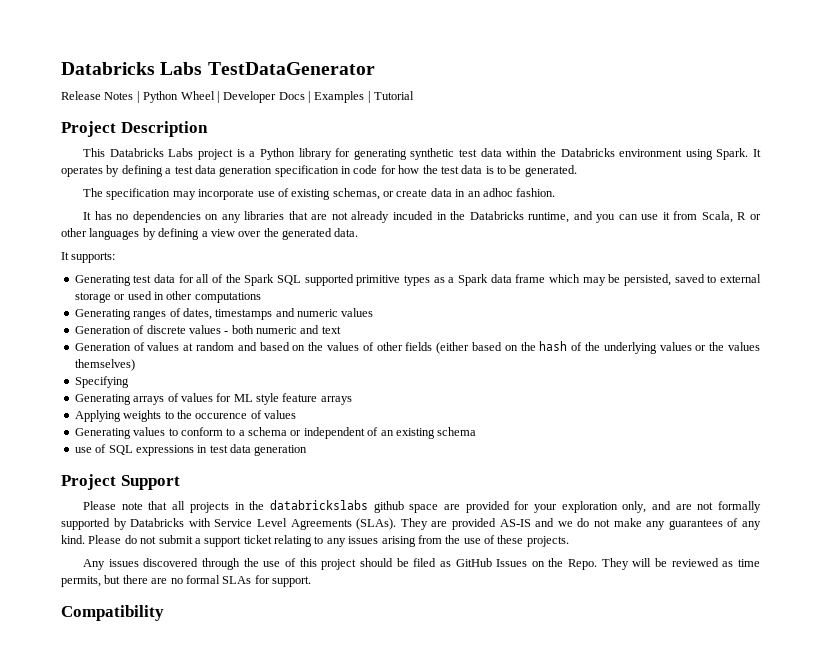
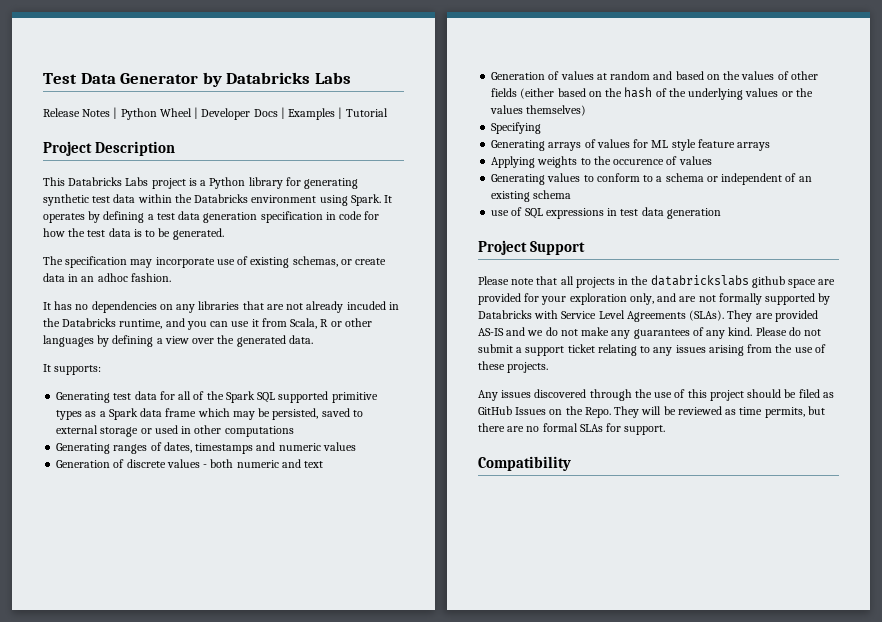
[61,62,375,75] Databricks Labs TestDataGenerator -> [43,72,351,87] Test Data Generator by Databricks Labs

